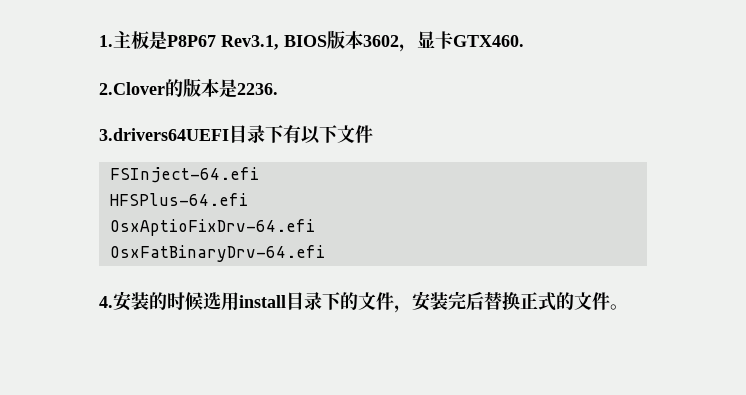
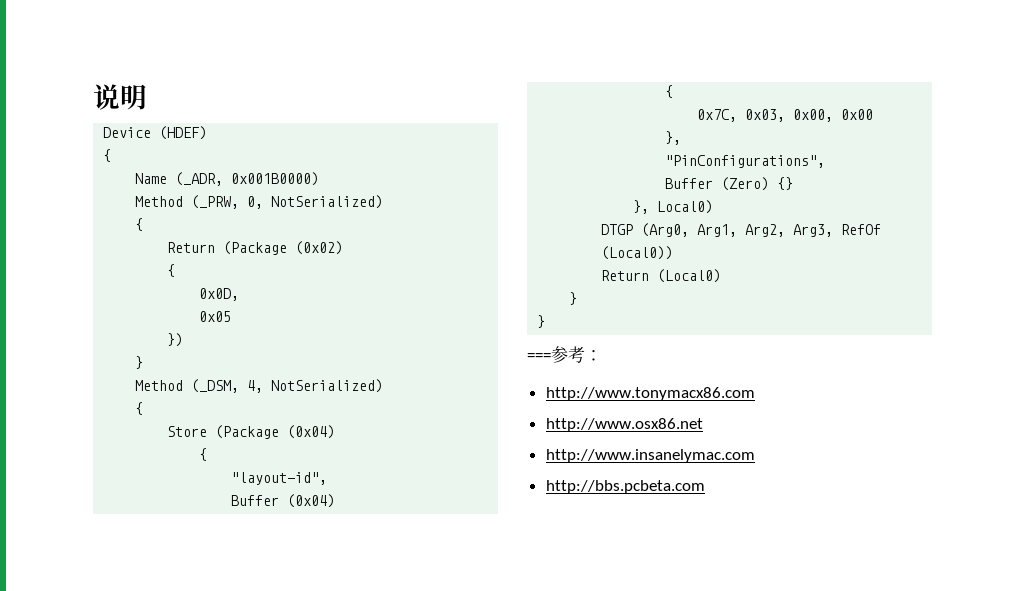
[99,30,524,52] [99,78,278,98] [99,125,373,144] [109,167,259,183] [109,193,248,206] [109,219,315,236] [109,245,325,262] [99,291,628,313] 1.主板是P8P67 Rev3.1, BIOS版本3602，显卡GTX460. // 2.Clover的版本是2236. // 3.drivers64UEFI目录下有以下文件 // FSInject-64.efi // HFSPlus-64.efi // OsxAptioFixDrv-64.efi // OsxFatBinaryDrv-64.efi // 4.安装的时候选用install目录下的文件，安装完后替换正式的文件。 -> [93,84,147,110] [103,126,208,140] [103,149,112,162] [135,172,320,186] [135,195,384,209] [135,218,144,231] [167,241,344,255] [167,264,176,277] [199,288,240,301] [199,311,232,322] [167,333,184,347] [135,356,144,369] [135,379,384,393] [135,402,144,415] [167,425,336,439] [199,448,208,461] [231,472,328,485] [231,494,336,508] [665,85,674,98] [697,109,874,122] [665,131,682,145] [665,155,826,168] [665,177,794,191] [633,200,714,214] [601,223,882,237] [601,246,674,260] [601,269,722,283] [569,292,578,305] [537,315,546,328] [527,346,602,363] [545,387,755,401] [545,418,703,432] [545,449,755,463] [545,480,705,494] 说明 // Device (HDEF) // { // Name (_ADR, 0x001B0000) // Method (_PRW, 0, NotSerialized) // { // Return (Package (0x02) // { // 0x0D, // 0x05 // }) // } // Method (_DSM, 4, NotSerialized) // { // Store (Package (0x04) // { // "layout-id", // Buffer (0x04) // { // 0x7C, 0x03, 0x00, 0x00 // }, // "PinConfigurations", // Buffer (Zero) {} // }, Local0) // DTGP (Arg0, Arg1, Arg2, Arg3, RefOf (Local0)) // Return (Local0) // } // } // ===参考： // http://www.tonymacx86.com // http://www.osx86.net // http://www.insanelymac.com // http://bbs.pcbeta.com

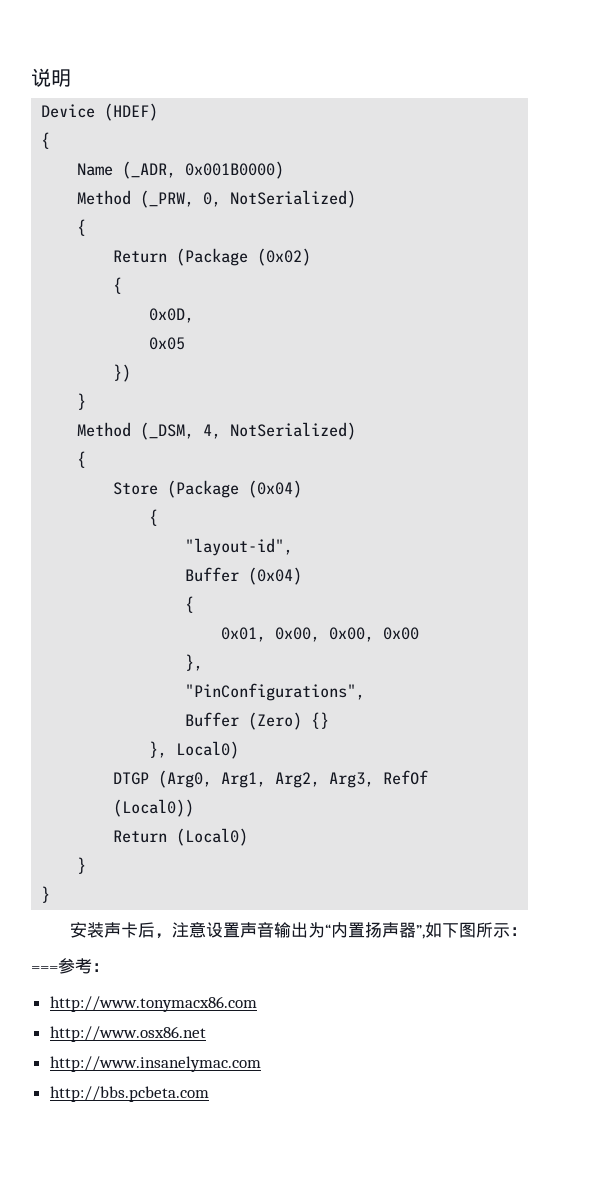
[697,109,786,122] 0x7C, 0x03, -> [221,627,321,642] 0x01, 0x00,
(546, 321) none -> [70,922,528,939] // 安装声卡后，注意设置声音输出为“内置扬声器”,如下图所示：

